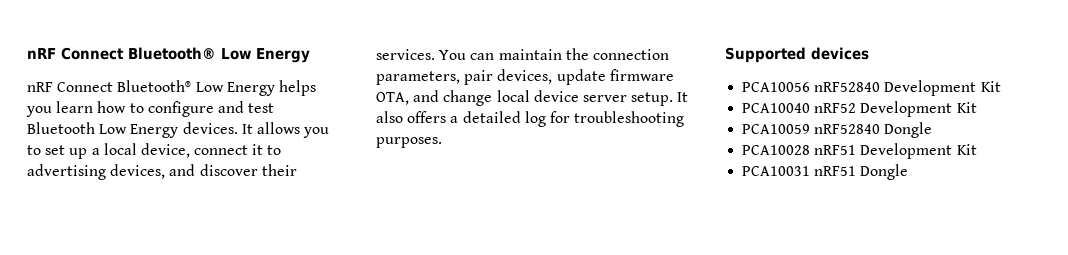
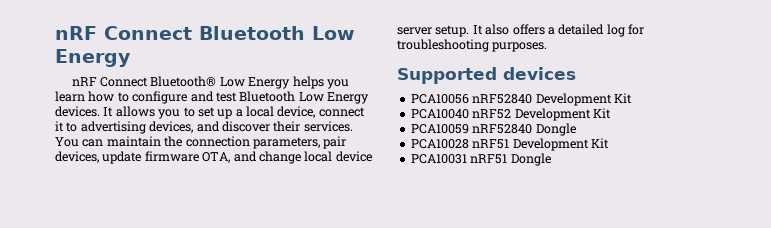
[27,47,216,60] nRF Connect Bluetooth® -> [55,26,305,40] nRF Connect Bluetooth

